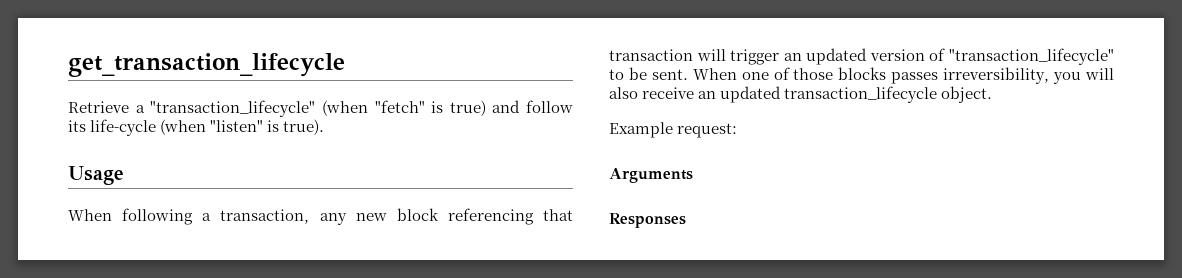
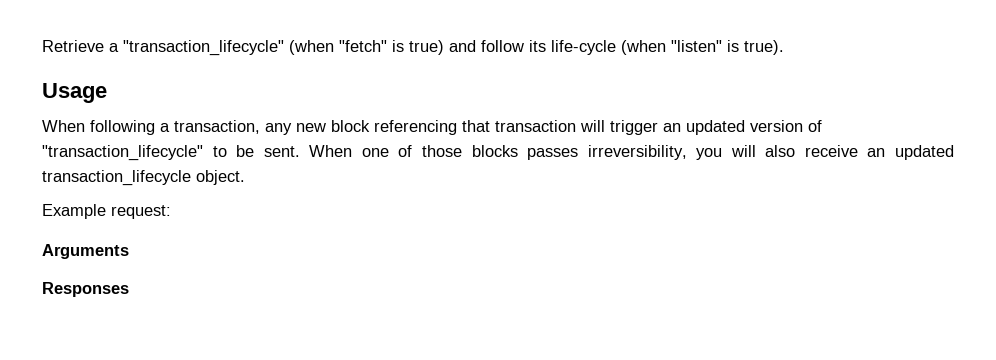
[68,53,345,77] get_transaction_lifecycle // -> (42, 46) none

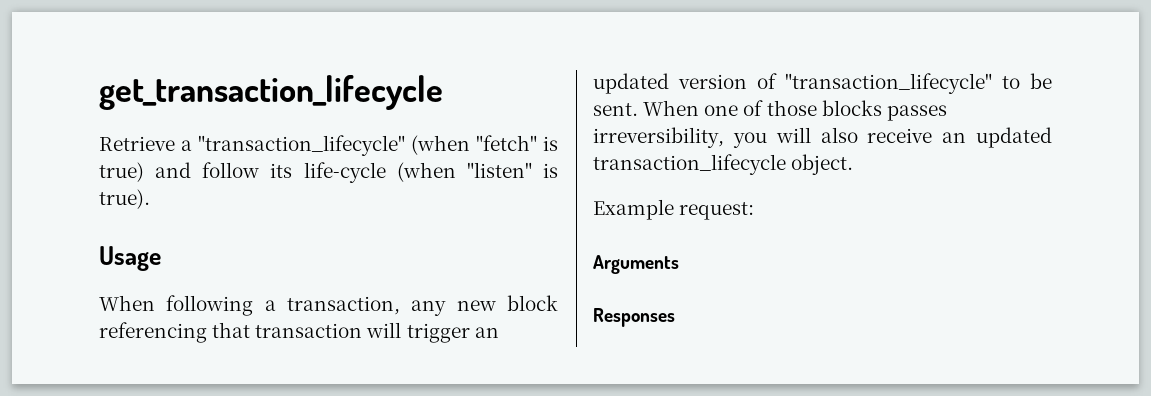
(42, 46) none -> [99,75,443,110] get_transaction_lifecycle //

